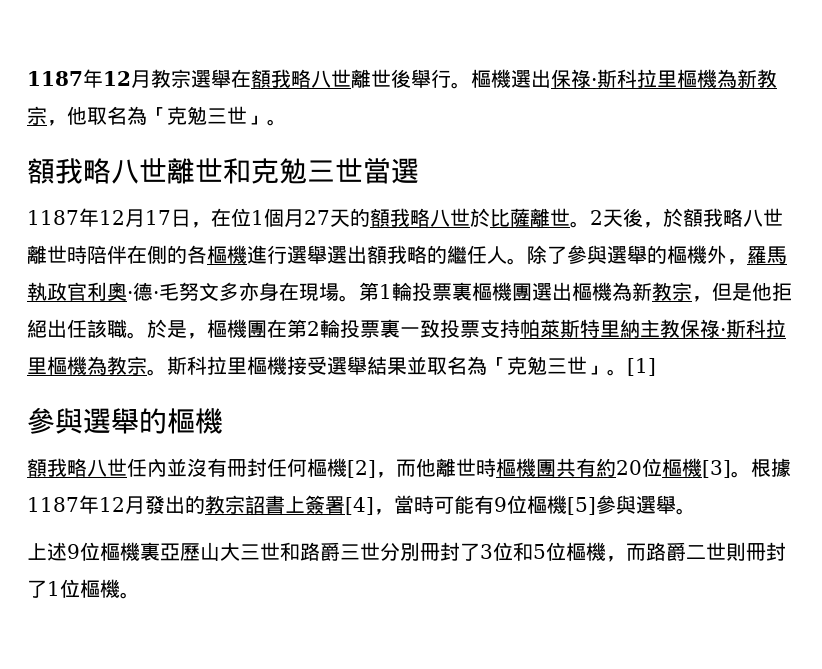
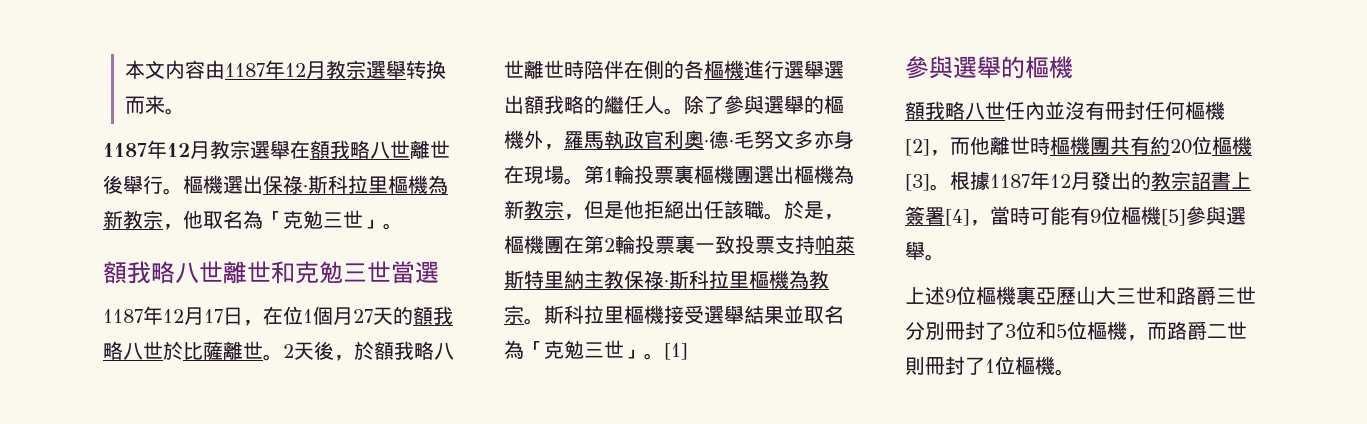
(27, 78) none -> [125,60,447,79] [125,95,186,115] 本文内容由1187年12月教宗選舉转换而来。 //

